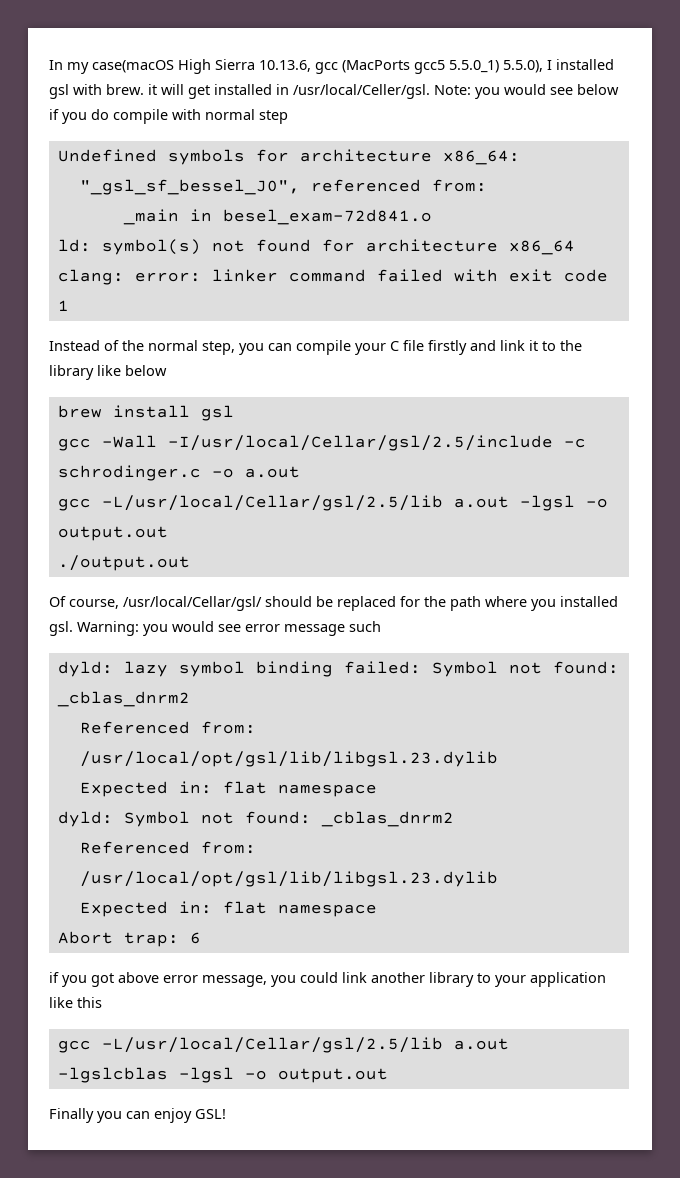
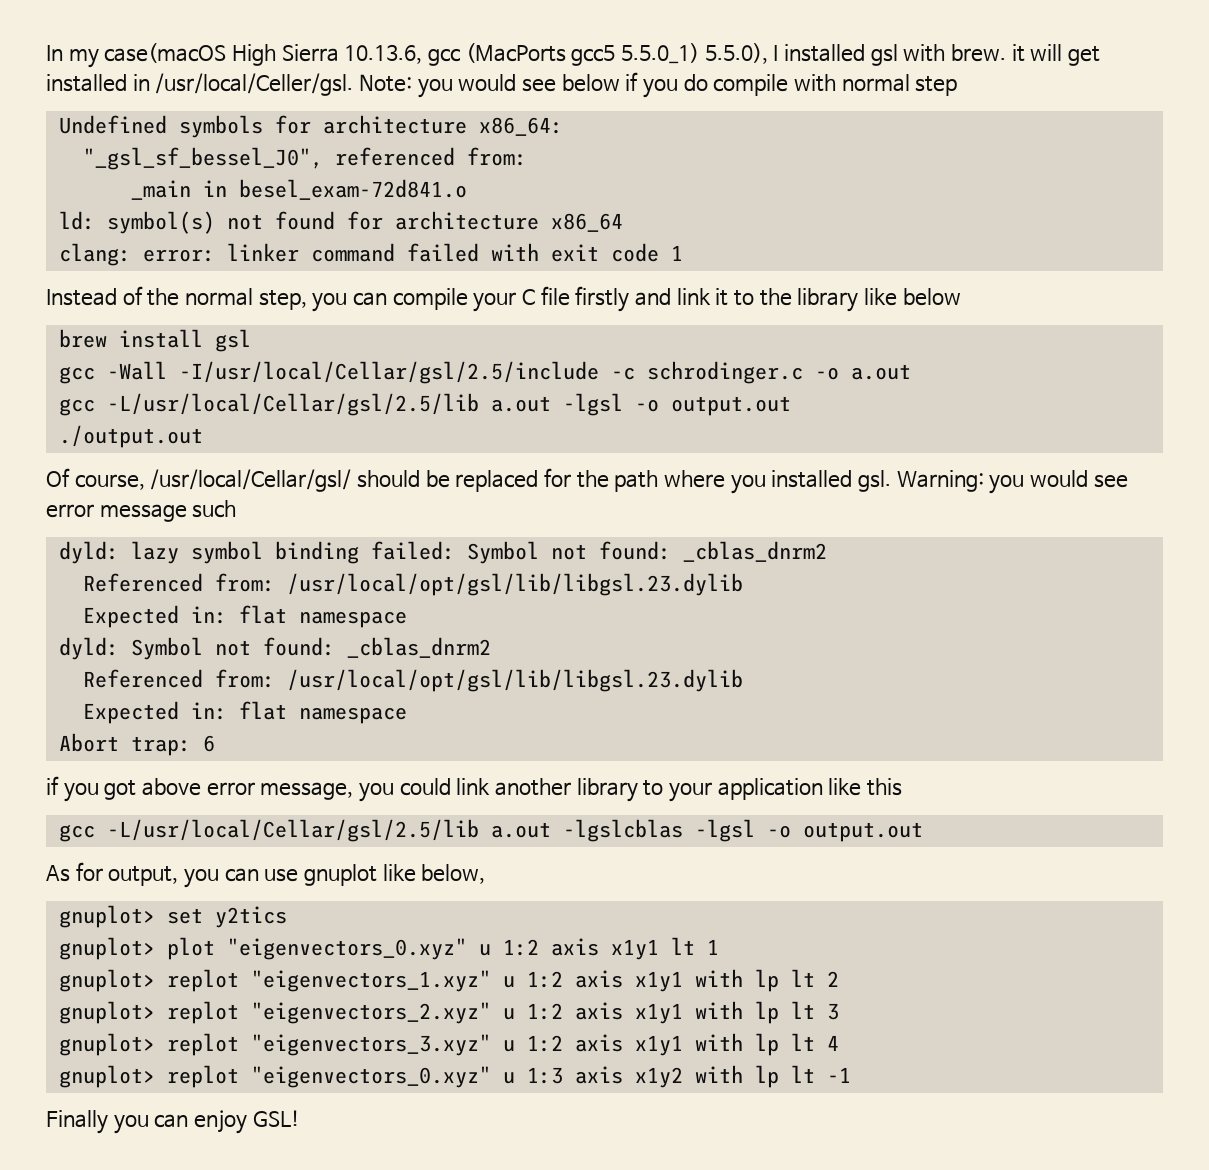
(388, 1075) none -> [46,862,486,888] [58,905,287,928] [58,937,719,960] [58,969,839,992] [58,1001,839,1024] [58,1033,839,1056] [58,1065,851,1088] // As for output, you can use gnuplot like below, // gnuplot> set y2tics // gnuplot> plot "eigenvectors_0.xyz" u 1:2 axis x1y1 lt 1 // gnuplot> replot "eigenvectors_1.xyz" u 1:2 axis x1y1 with lp lt 2 // gnuplot> replot "eigenvectors_2.xyz" u 1:2 axis x1y1 with lp lt 3 // gnuplot> replot "eigenvectors_3.xyz" u 1:2 axis x1y1 with lp lt 4 // gnuplot> replot "eigenvectors_0.xyz" u 1:3 axis x1y2 with lp lt -1

